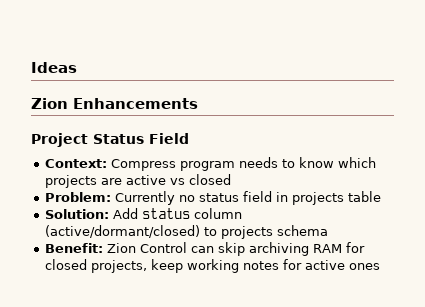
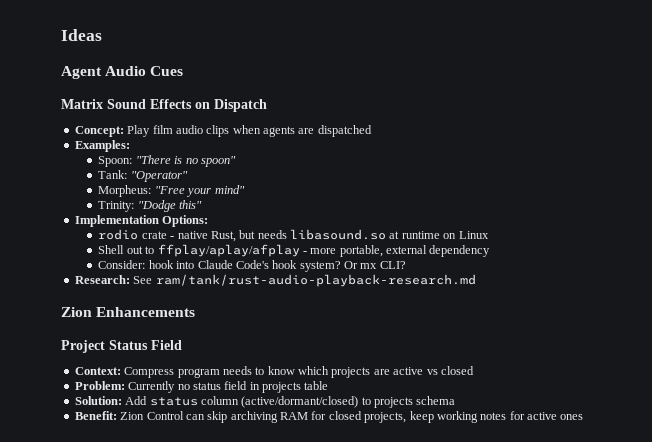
(77, 67) none -> [61,66,184,79] [61,99,267,112] [74,125,372,137] [74,140,130,152] [98,155,236,167] [98,170,188,182] [98,185,245,197] [98,200,203,212] [74,215,209,227] [98,229,489,242] [98,244,491,257] [98,260,406,272] [74,274,476,287] // Agent Audio Cues // Matrix Sound Effects on Dispatch // Concept: Play film audio clips when agents are dispatched // Examples: // Spoon: "There is no spoon" // Tank: "Operator" // Morpheus: "Free your mind" // Trinity: "Dodge this" // Implementation Options: // rodio crate - native Rust, but needs libasound.so at runtime on Linux // Shell out to ffplay/aplay/afplay - more portable, external dependency // Consider: hook into Claude Code's hook system? Or mx CLI? // Research: See ram/tank/rust-audio-playback-research.md

